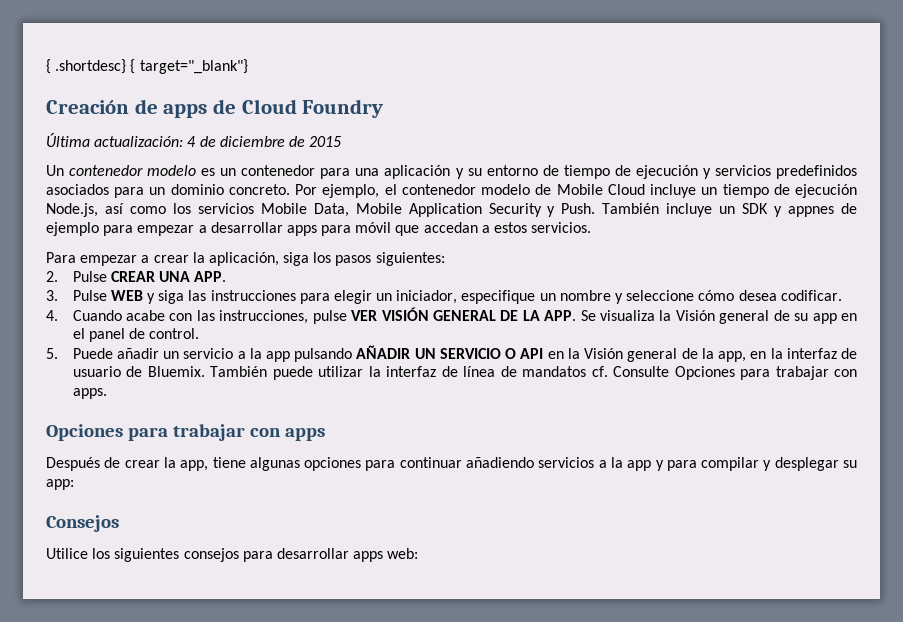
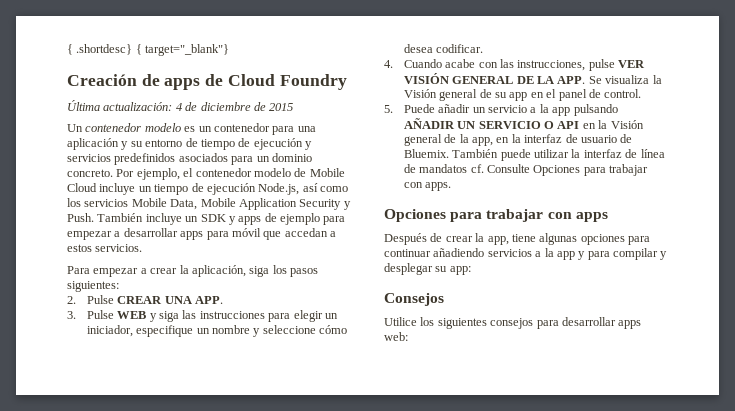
[788,206,835,217] appnes -> [238,216,262,225] apps

